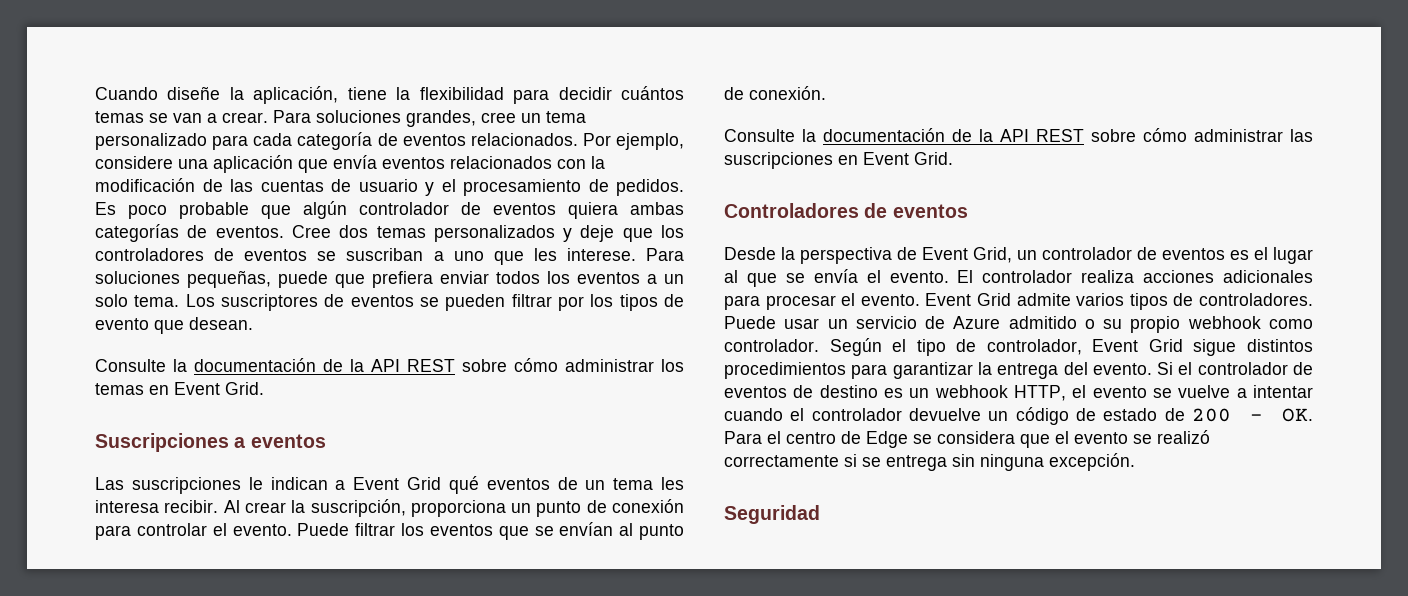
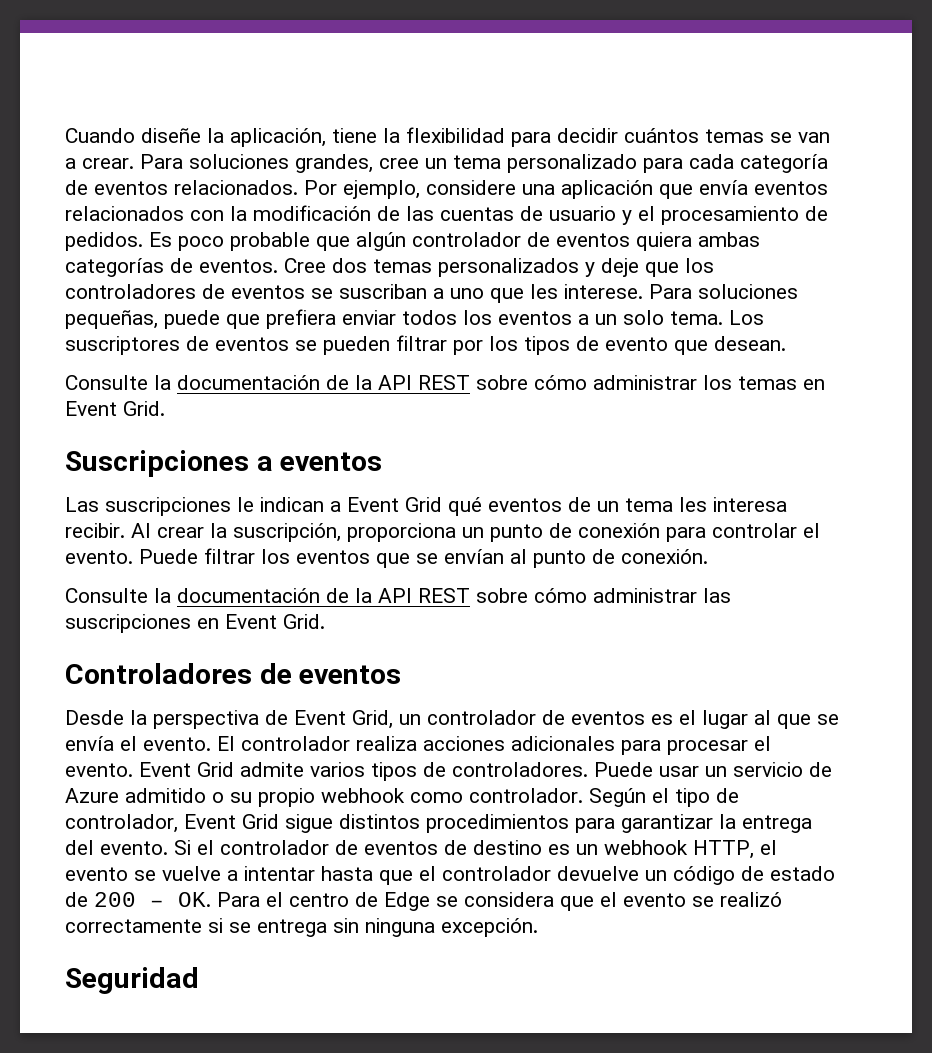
[724,408,783,421] cuando -> [321,866,413,885] hasta que

